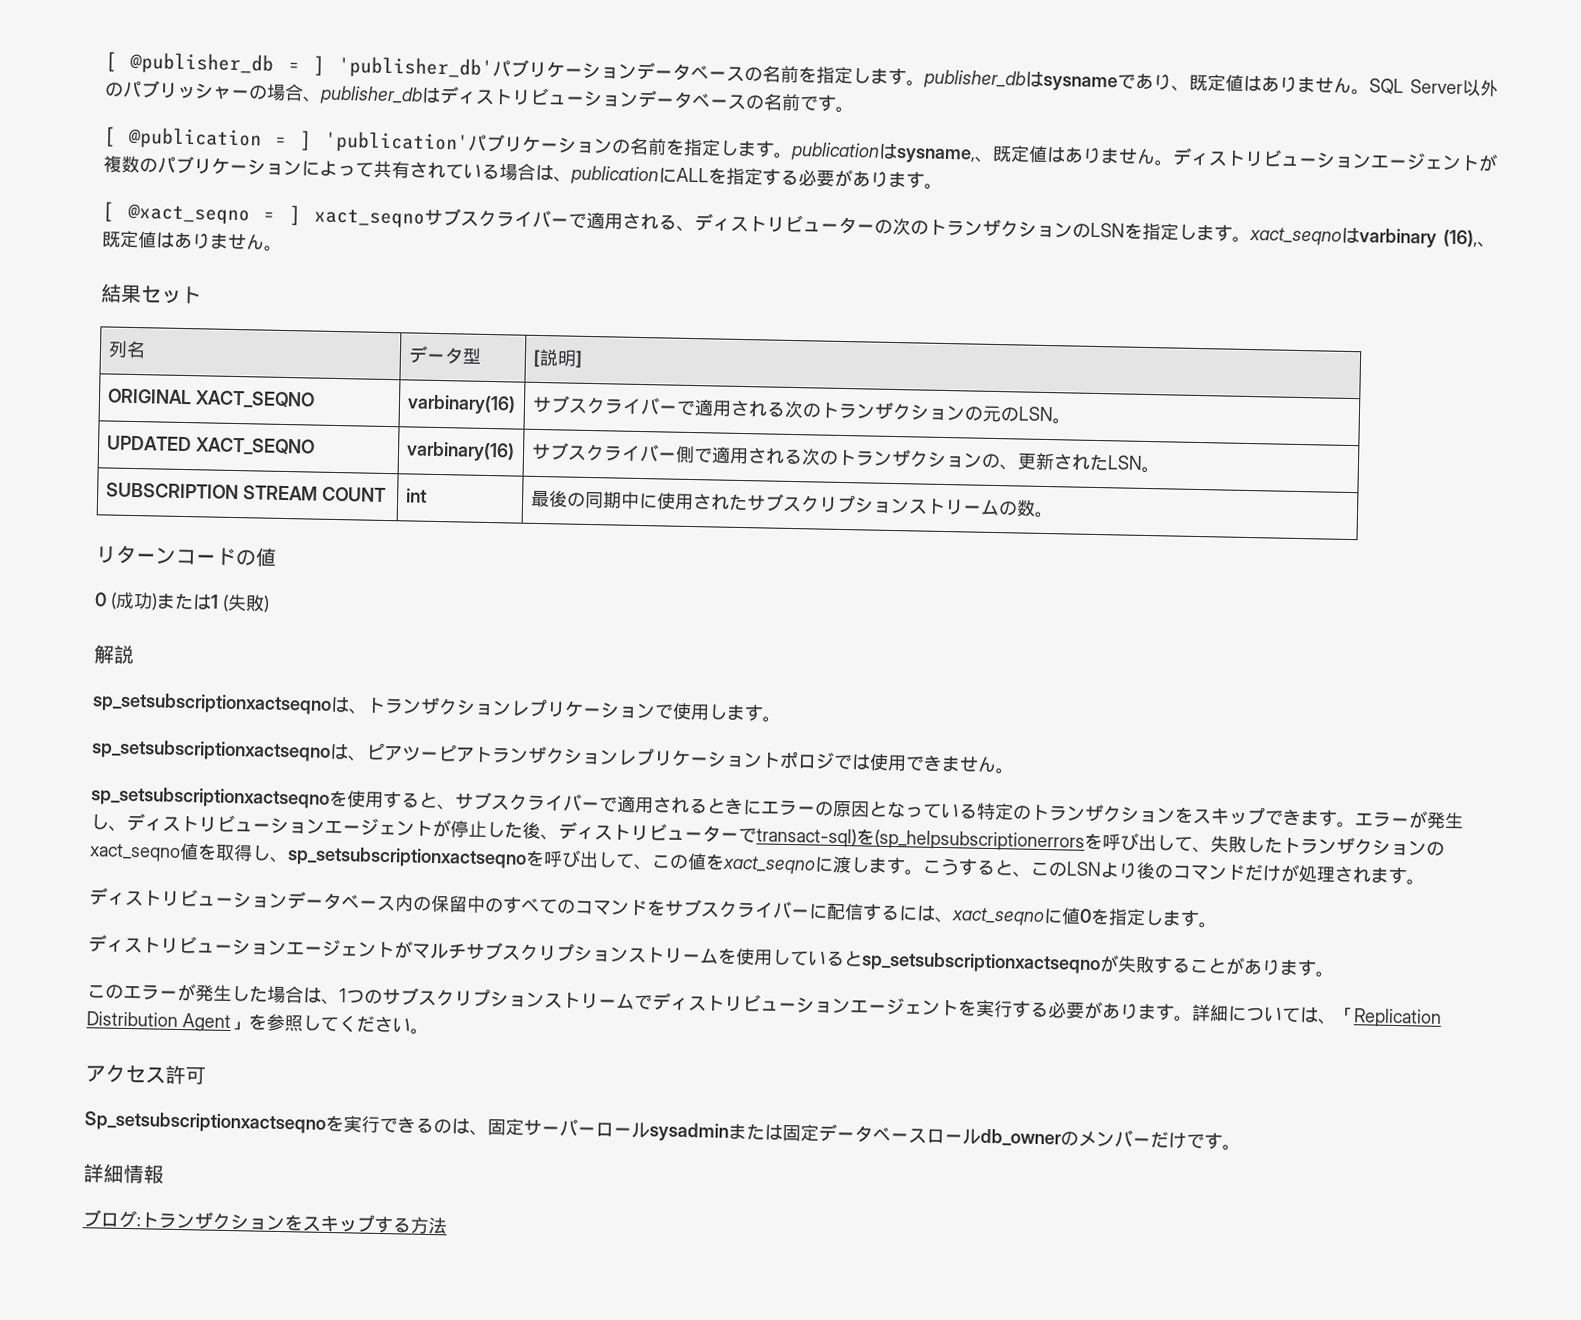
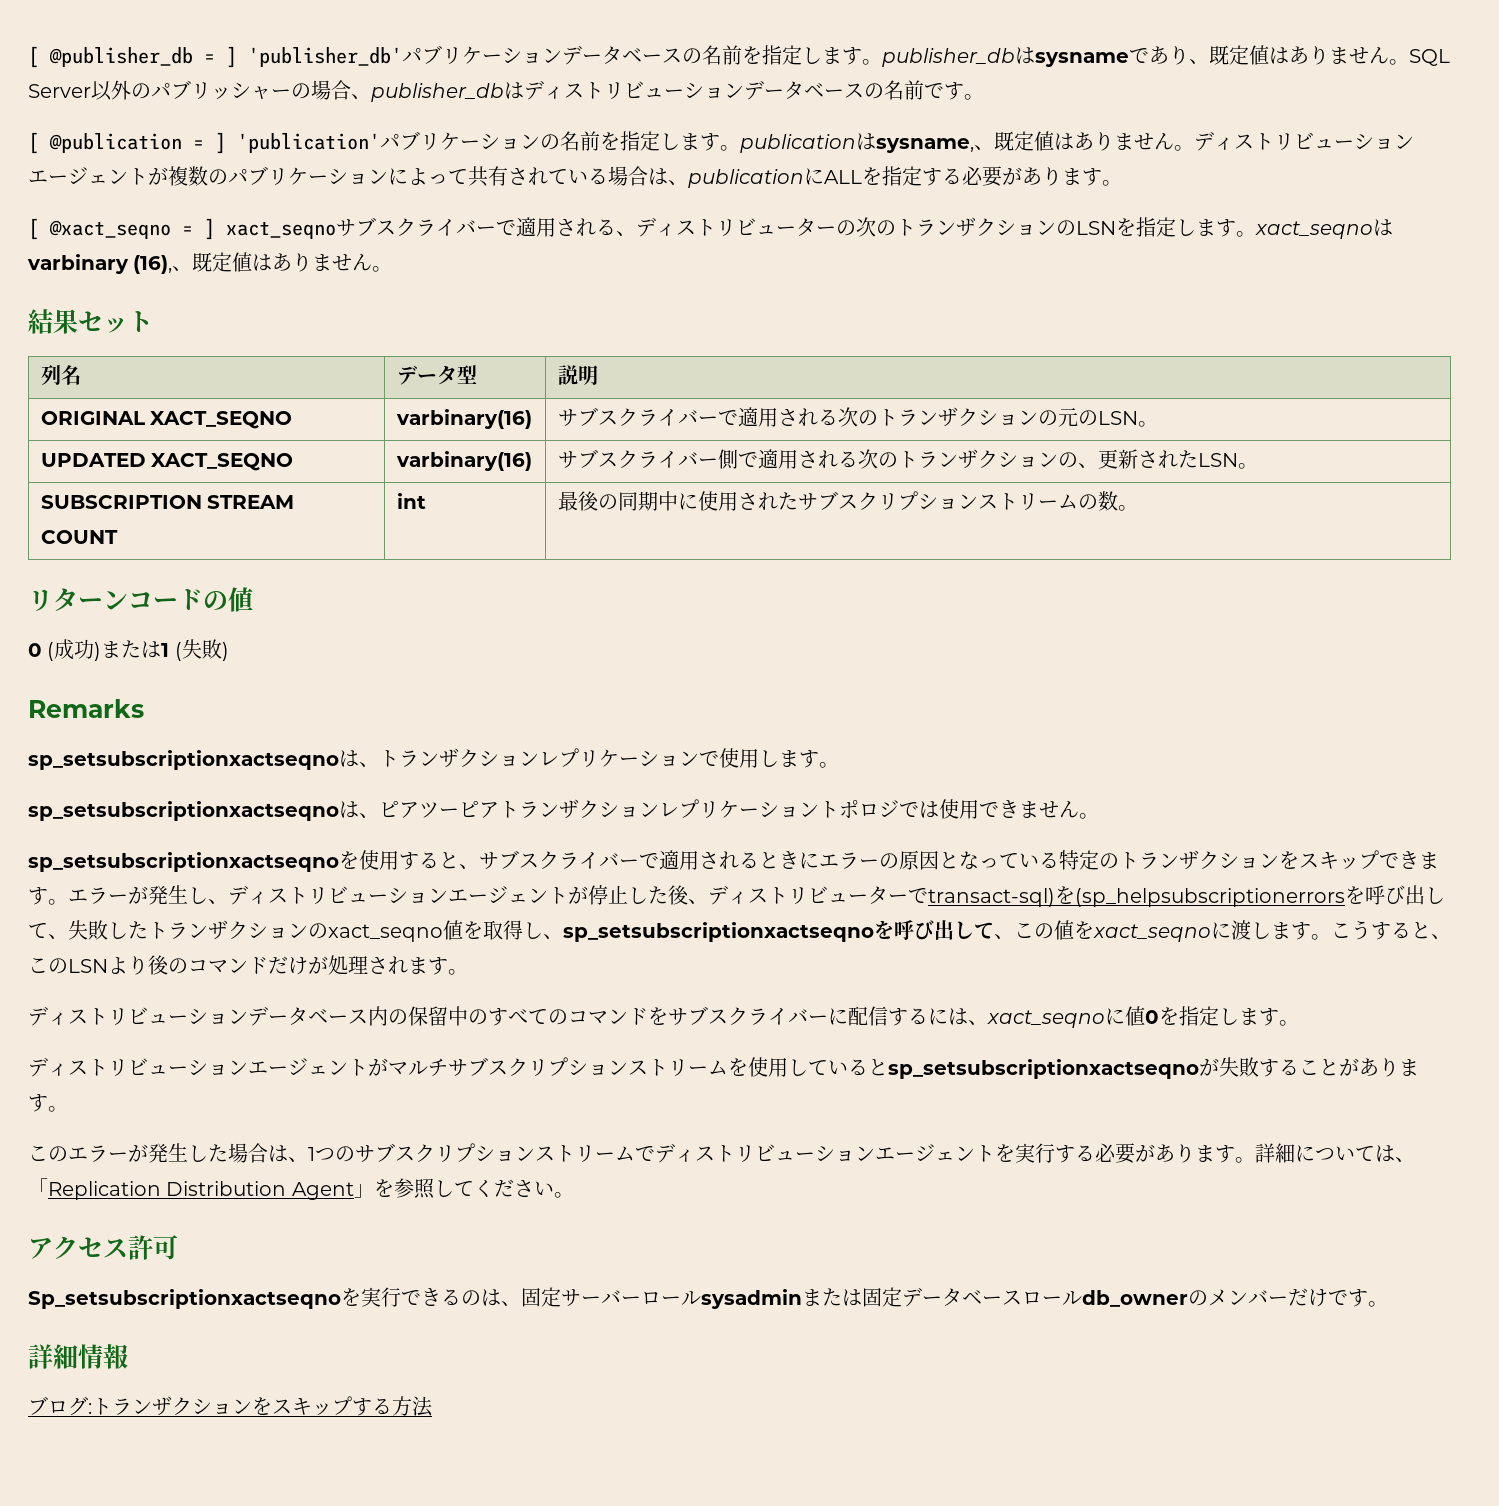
[532,349,541,367] [ -> (477, 374) none
[574,350,583,368] ] -> (598, 375) none
[93,644,135,665] 解説 -> [28,699,144,718] Remarks

